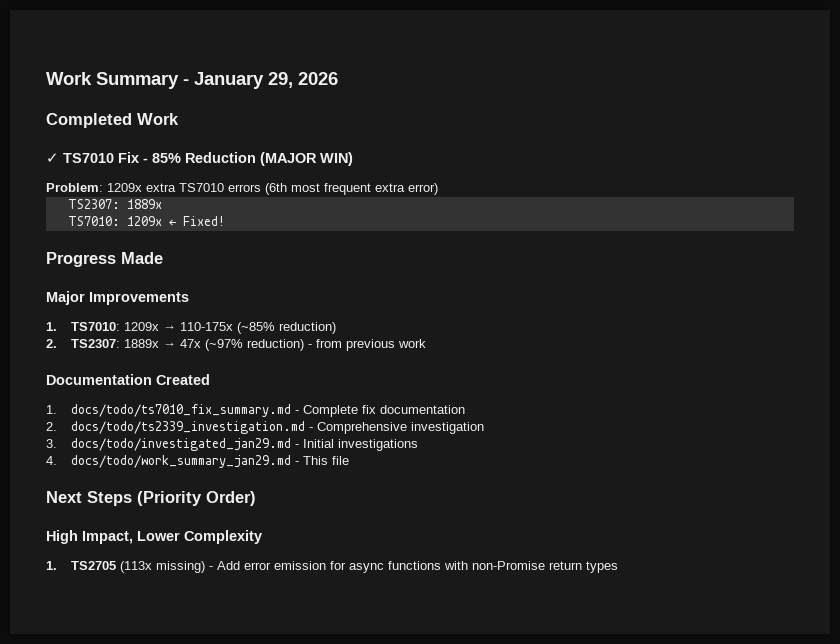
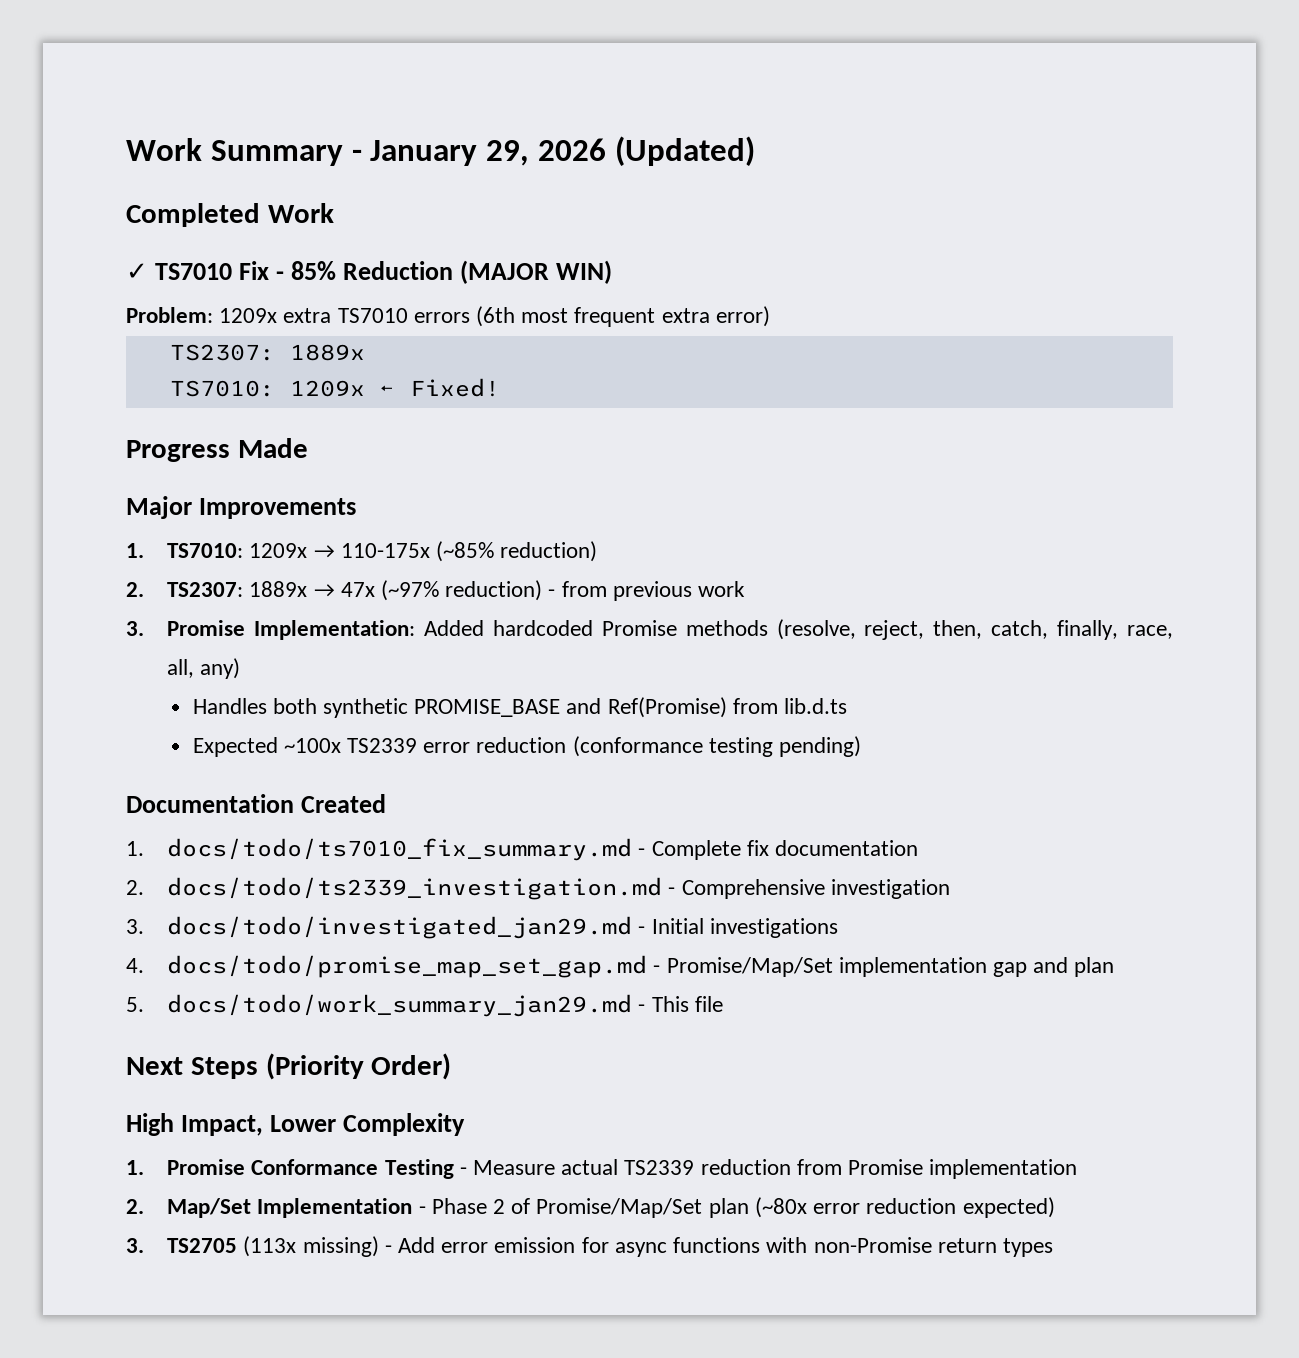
(338, 78) none -> [614,136,755,166] (Updated)
(427, 343) none -> [126,619,1174,640] [167,658,241,679] [192,697,847,718] [192,736,861,757] // 3. Promise Implementation: Added hardcoded Promise methods (resolve, reject, then, catch, finally, race, all, any) // Handles both synthetic PROMISE_BASE and Ref(Promise) from lib.d.ts // Expected ~100x TS2339 error reduction (conformance testing pending)
(57, 460) none -> [167,955,1115,978] [126,997,144,1012] docs/todo/promise_map_set_gap.md - Promise/Map/Set implementation gap and plan // 5.
(57, 565) none -> [167,1159,1078,1179] [126,1197,1055,1218] [126,1238,144,1253] Promise Conformance Testing - Measure actual TS2339 reduction from Promise implementation // 2. Map/Set Implementation - Phase 2 of Promise/Map/Set plan (~80x error reduction expected) // 3.

